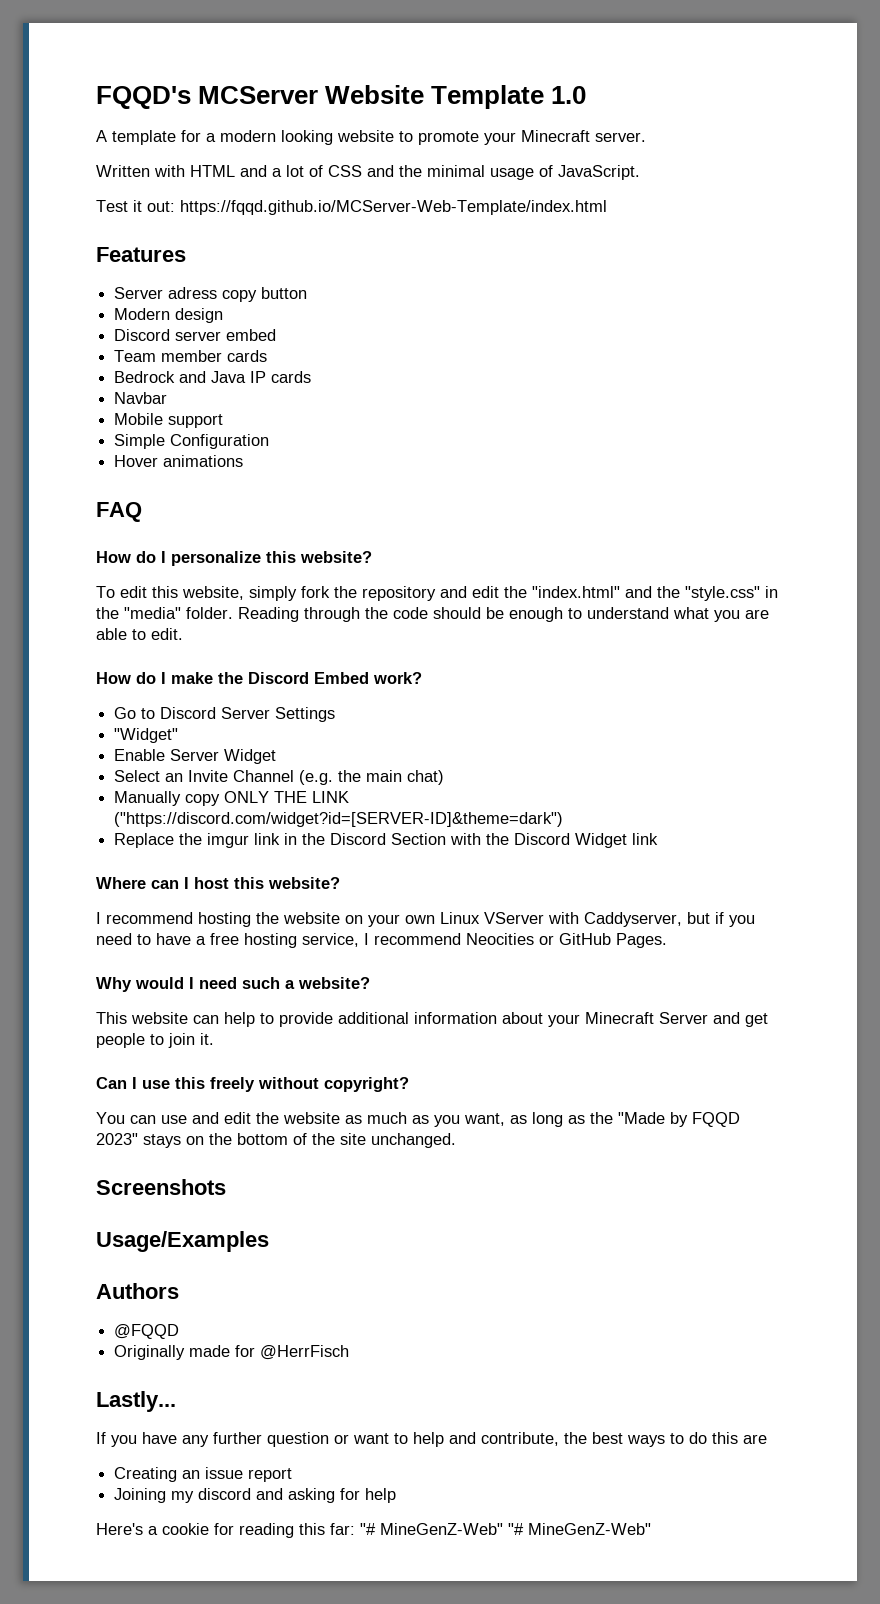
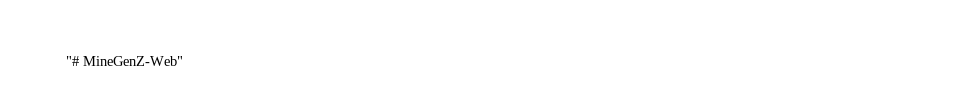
[96,85,587,109] [96,130,646,145] [96,165,640,180] [96,200,607,215] [96,247,186,262] [114,287,308,302] [114,308,224,323] [114,329,277,341] [114,350,268,362] [114,371,312,383] [114,392,168,404] [114,413,224,428] [114,434,270,449] [114,455,244,467] [96,502,142,522] [96,551,372,566] [96,586,778,601] [96,607,769,622] [96,628,183,640] [96,672,422,684] [114,707,336,722] [114,728,179,743] [114,749,277,764] [114,770,445,785] [114,791,350,806] [114,812,564,827] [114,833,659,848] [96,877,340,889] [96,912,755,927] [96,933,667,948] [96,977,370,992] [96,1012,768,1027] [96,1033,214,1048] [96,1077,409,1092] [96,1112,740,1127] [96,1133,456,1148] [96,1179,226,1195] [96,1231,269,1252] [96,1283,179,1299] [114,1324,180,1339] [114,1345,350,1360] [96,1391,176,1412] [96,1432,767,1447] [114,1467,293,1482] [114,1488,397,1503] [96,1523,503,1538] FQQD's MCServer Website Template 1.0 // A template for a modern looking website to promote your Minecraft server. // Written with HTML and a lot of CSS and the minimal usage of JavaScript. // Test it out: https://fqqd.github.io/MCServer-Web-Template/index.html // Features // Server adress copy button // Modern design // Discord server embed // Team member cards // Bedrock and Java IP cards // Navbar // Mobile support // Simple Configuration // Hover animations // FAQ // How do I personalize this website? // To edit this website, simply fork the repository and edit the "index.html" and the "style.css" in the "media" folder. Reading through the code should be enough to understand what you are able to edit. // How do I make the Discord Embed work? // Go to Discord Server Settings // "Widget" // Enable Server Widget // Select an Invite Channel (e.g. the main chat) // Manually copy ONLY THE LINK ("https://discord.com/widget?id=[SERVER-ID]&theme=dark") // Replace the imgur link in the Discord Section with the Discord Widget link // Where can I host this website? // I recommend hosting the website on your own Linux VServer with Caddyserver, but if you need to have a free hosting service, I recommend Neocities or GitHub Pages. // Why would I need such a website? // This website can help to provide additional information about your Minecraft Server and get people to join it. // Can I use this freely without copyright? // You can use and edit the website as much as you want, as long as the "Made by FQQD 2023" stays on the bottom of the site unchanged. // Screenshots // Usage/Examples // Authors // @FQQD // Originally made for @HerrFisch // Lastly... // If you have any further question or want to help and contribute, the best ways to do this are // Creating an issue report // Joining my discord and asking for help // Here's a cookie for reading this far: "# MineGenZ-Web" -> (66, 61) none

